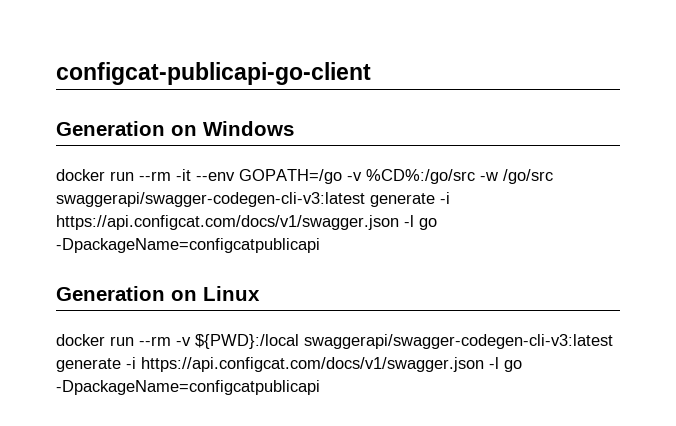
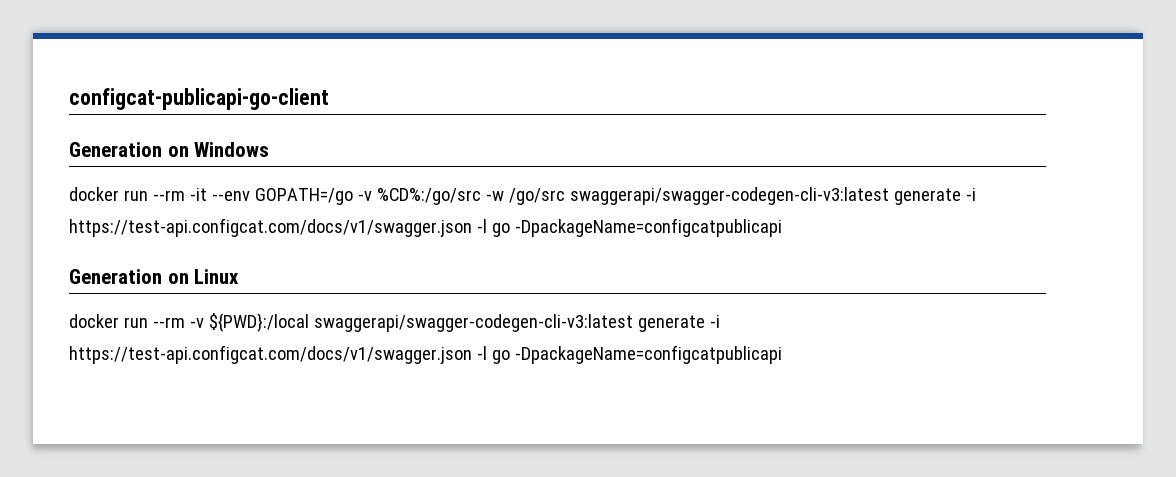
[56,215,399,230] https://api.configcat.com/docs/v1/swagger.json -> [69,218,472,237] https://test-api.configcat.com/docs/v1/swagger.json
[141,357,484,372] https://api.configcat.com/docs/v1/swagger.json -> [69,345,472,364] https://test-api.configcat.com/docs/v1/swagger.json

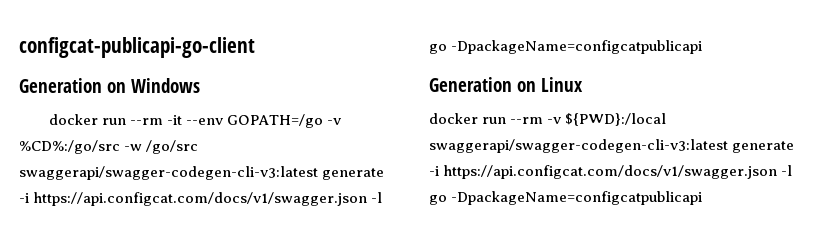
[69,218,472,237] https://test-api.configcat.com/docs/v1/swagger.json -> [33,192,368,206] https://api.configcat.com/docs/v1/swagger.json
[69,345,472,364] https://test-api.configcat.com/docs/v1/swagger.json -> [443,165,778,179] https://api.configcat.com/docs/v1/swagger.json

